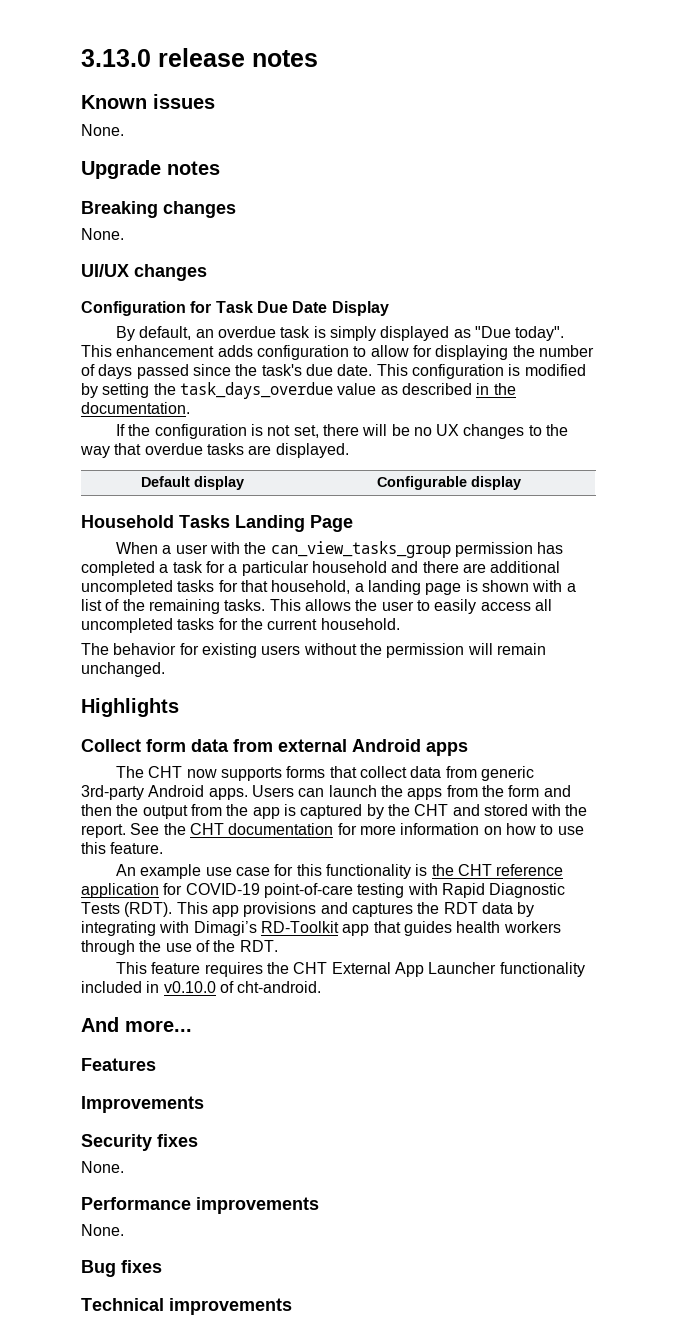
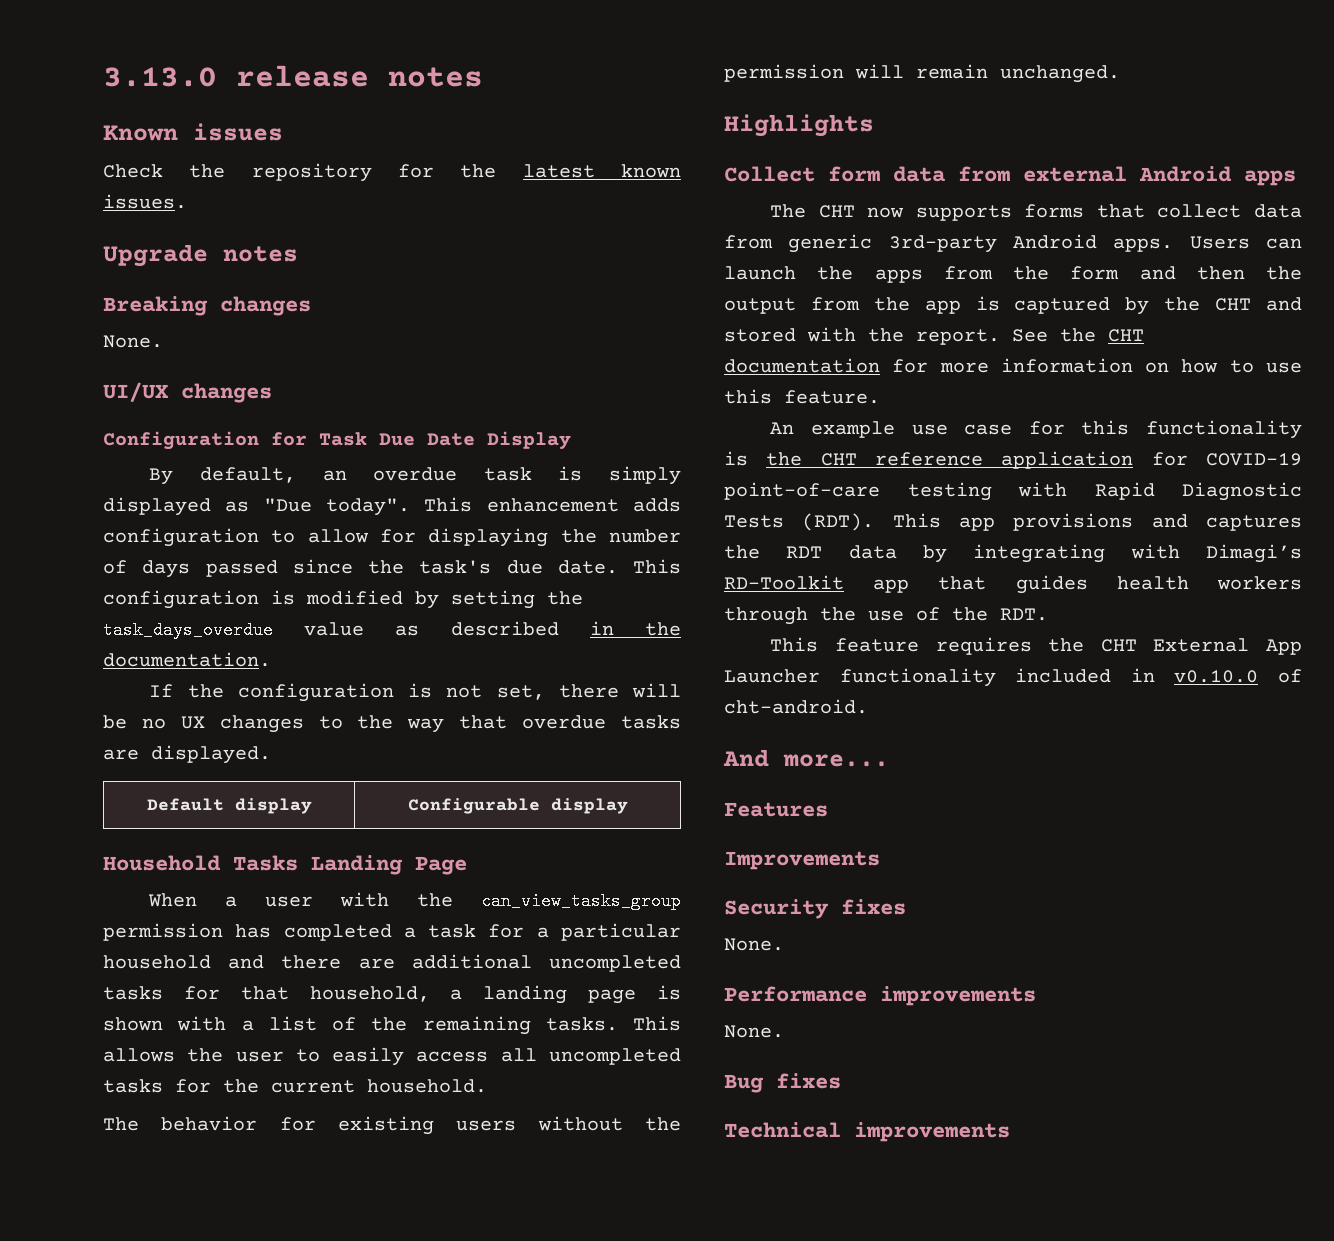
[81,124,124,136] None. -> [103,163,681,182] [103,194,187,209] Check the repository for the latest known issues.

